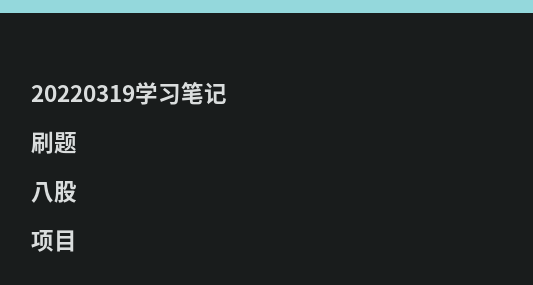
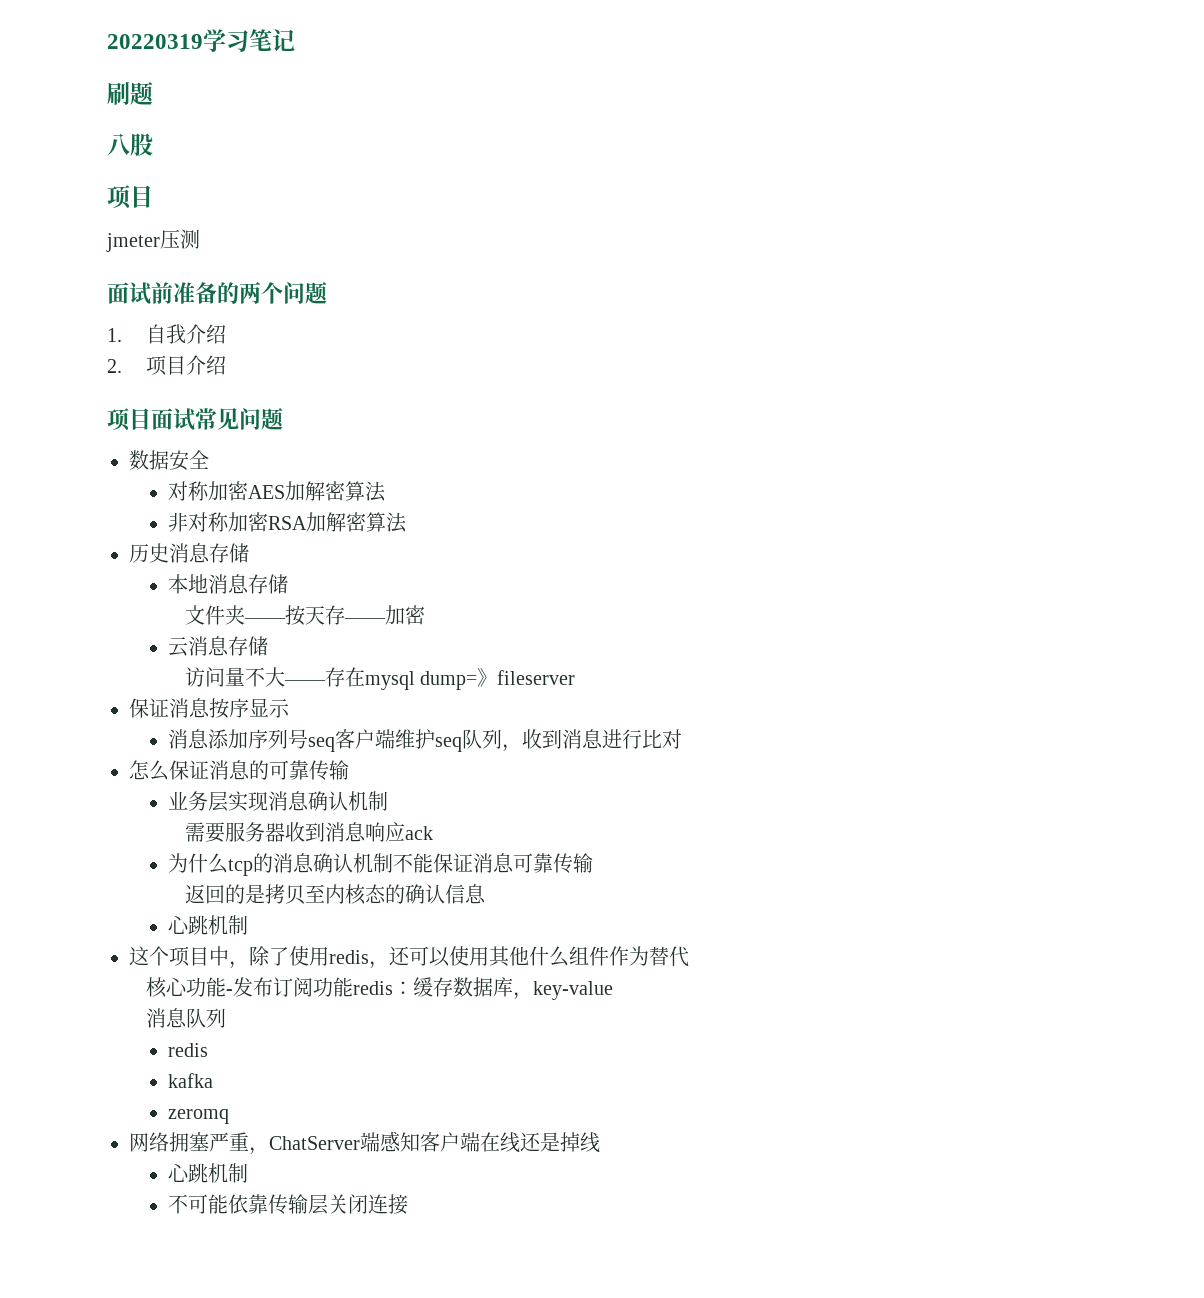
(77, 241) none -> [106,229,200,252] [107,281,327,305] [107,324,226,344] [107,355,226,376] [107,407,283,431] [129,450,209,471] [167,481,386,502] [167,512,407,533] [129,543,249,563] [167,574,288,594] [184,605,425,626] [167,636,268,657] [184,667,576,690] [129,698,290,719] [167,729,682,752] [129,760,349,781] [167,791,388,812] [184,822,433,843] [167,853,593,876] [184,884,486,905] [167,915,248,935] [129,946,689,969] [145,977,613,1000] [145,1008,226,1028] [167,1043,208,1057] [167,1073,213,1088] [167,1109,229,1124] [129,1131,600,1155] [167,1163,248,1183] [167,1194,408,1215] // jmeter压测 // 面试前准备的两个问题 // 1.自我介绍 // 2.项目介绍 // 项目面试常见问题 // 数据安全 // 对称加密AES加解密算法 // 非对称加密RSA加解密算法 // 历史消息存储 // 本地消息存储 // 文件夹——按天存——加密 // 云消息存储 // 访问量不大——存在mysql dump=》fileserver // 保证消息按序显示 // 消息添加序列号seq客户端维护seq队列，收到消息进行比对 // 怎么保证消息的可靠传输 // 业务层实现消息确认机制 // 需要服务器收到消息响应ack // 为什么tcp的消息确认机制不能保证消息可靠传输 // 返回的是拷贝至内核态的确认信息 // 心跳机制 // 这个项目中，除了使用redis，还可以使用其他什么组件作为替代 // 核心功能-发布订阅功能redis：缓存数据库，key-value // 消息队列 // redis // kafka // zeromq // 网络拥塞严重，ChatServer端感知客户端在线还是掉线 // 心跳机制 // 不可能依靠传输层关闭连接

